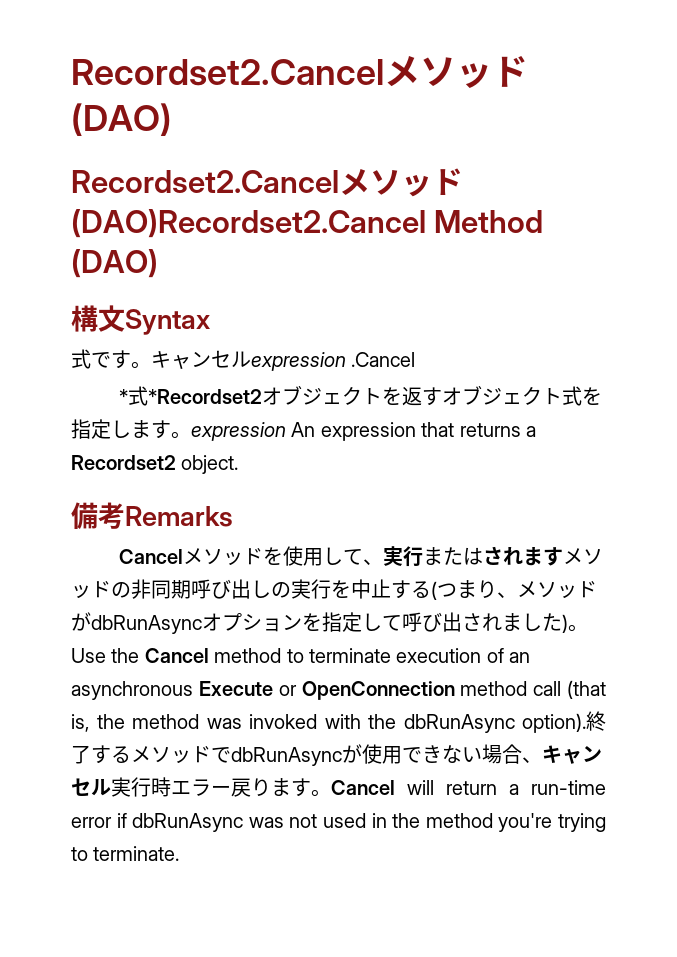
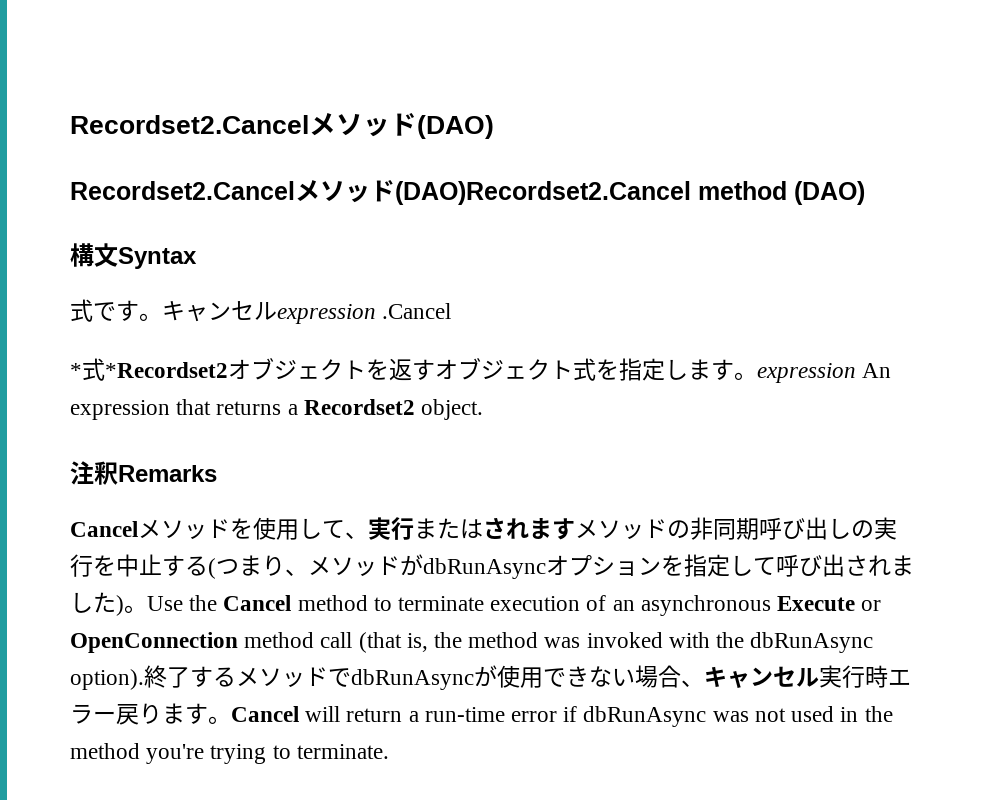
[434,210,544,233] Method -> [698,181,787,200] method
[71,502,125,530] 備考 -> [70,461,118,485] 注釈

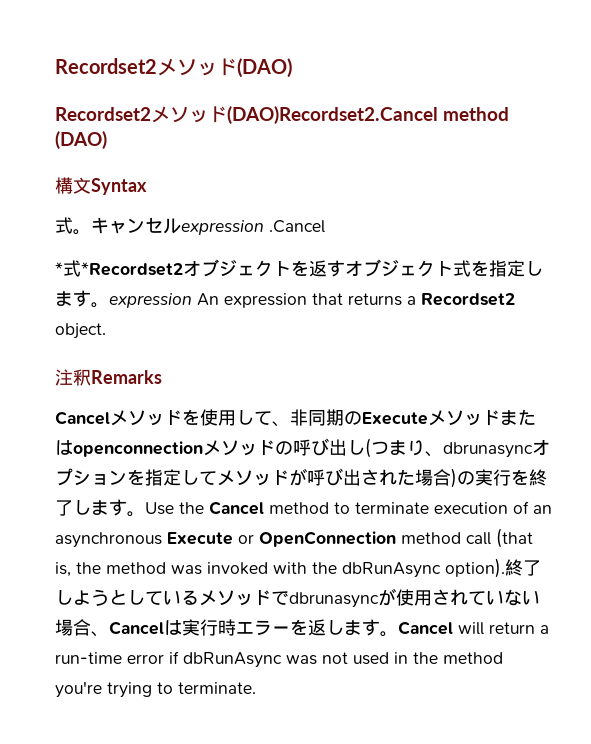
[70,115,309,134] Recordset2.Cancel -> [55,58,157,74] Recordset2
[70,181,295,200] Recordset2.Cancel -> [55,107,151,121] Recordset2
[93,300,139,321] です -> (73, 225) none
[368,517,575,540] 実行またはされます -> [290,409,536,426] [55,440,203,457] 非同期のExecuteメソッドまたはopenconnection
[690,517,759,540] 非同期 -> (293, 448) none
[851,517,897,540] [70,554,546,579] の実行を中止する(つまり、メソッドがdbRunAsync -> [365,438,533,458] (つまり、dbrunasync
[776,554,914,577] [70,592,124,616] 呼び出されました) -> [217,468,547,488] [55,499,127,516] メソッドが呼び出された場合)の実行を終了します
[190,665,819,690] するメソッドでdbRunAsyncが使用できない場合、キャンセル -> [55,588,540,608] [55,619,182,637] しようとしているメソッドでdbrunasyncが使用されていない場合、Cancelは
[116,703,162,725] 戻り -> [290,619,344,636] を返し

